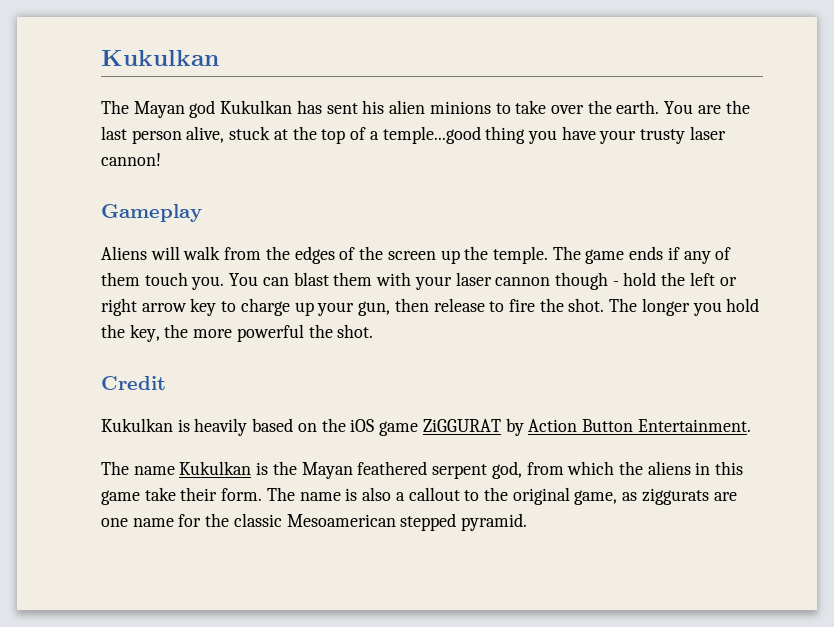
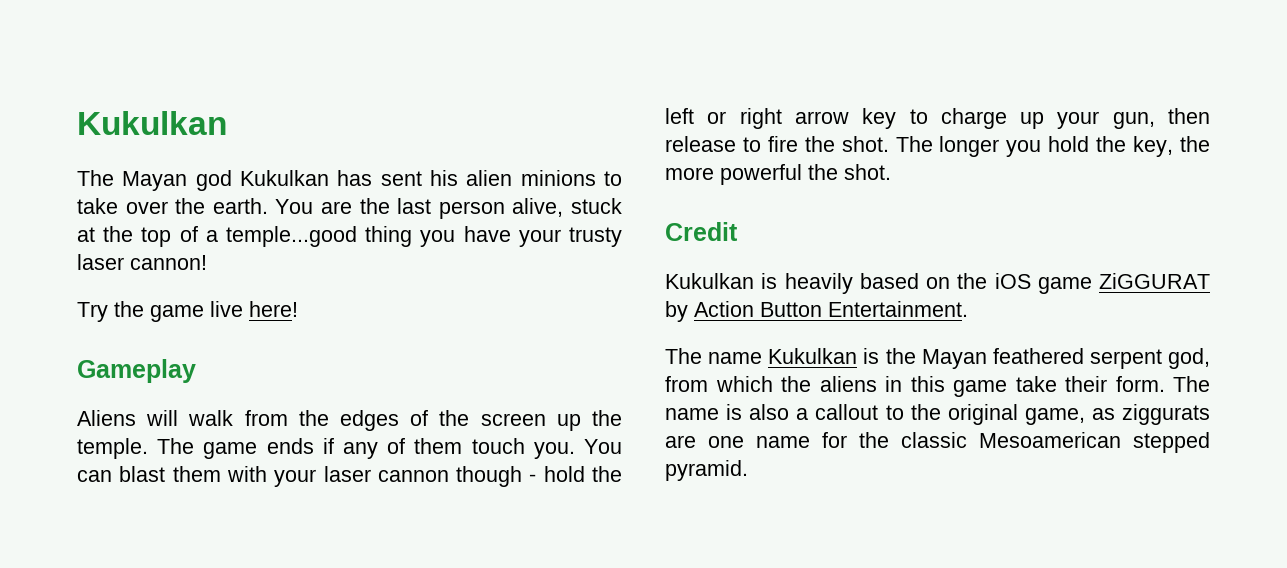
(161, 159) none -> [77,301,298,322] // Try the game live here!

